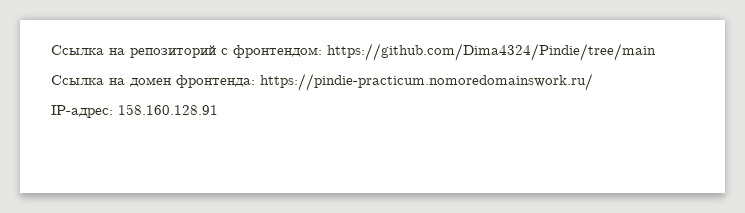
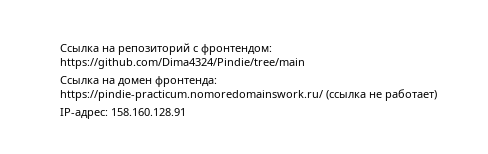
(593, 82) none -> [326,89,437,101] (ccылка не работает)

